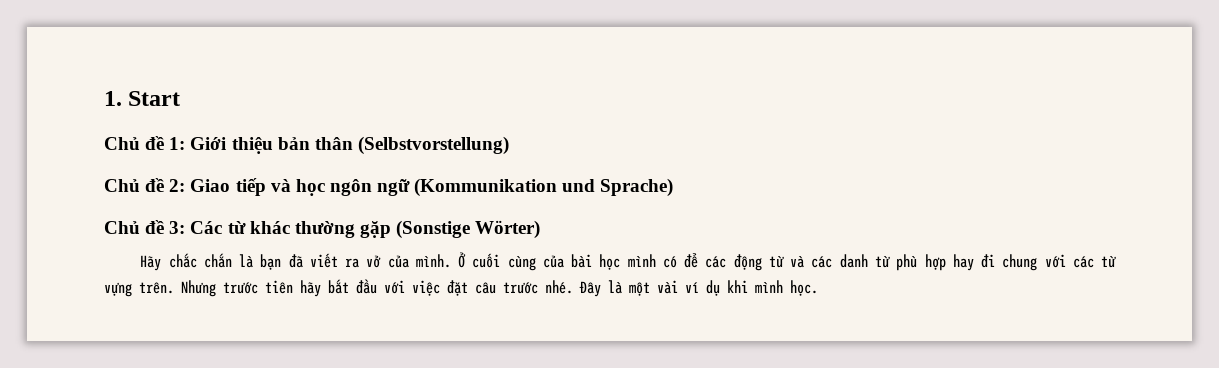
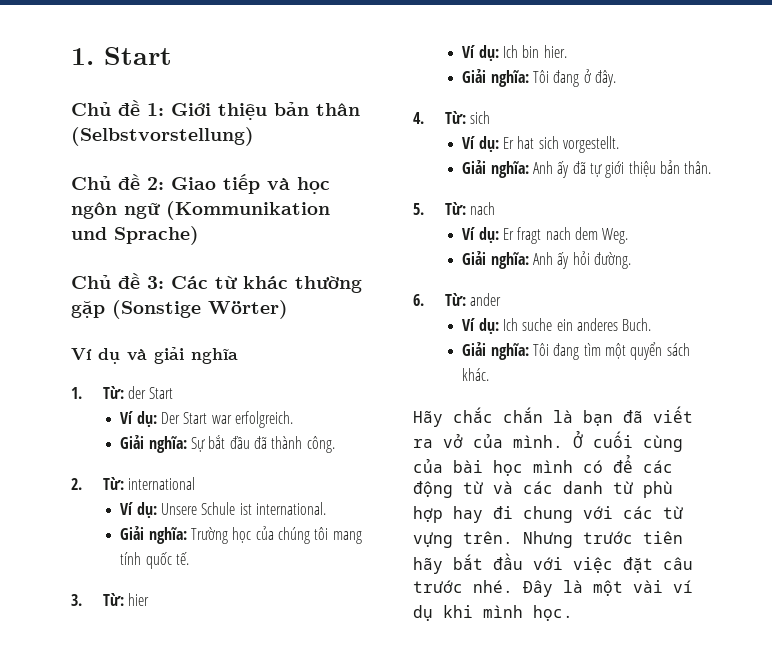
(541, 229) none -> [71,347,238,364] [71,386,174,399] [120,411,293,428] [120,435,335,453] [71,477,196,490] [120,502,326,518] [120,526,362,544] [120,552,190,569] [71,593,150,606] [462,45,567,61] [462,69,616,87] [413,111,491,124] [462,136,619,153] [462,160,712,178] [413,202,496,215] [462,227,629,244] [462,251,631,269] [413,293,502,306] [462,318,652,334] [462,342,690,360] [462,368,490,381] // Ví dụ và giải nghĩa // 1. Từ: der Start // Ví dụ: Der Start war erfolgreich. // Giải nghĩa: Sự bắt đầu đã thành công. // 2. Từ: international // Ví dụ: Unsere Schule ist international. // Giải nghĩa: Trường học của chúng tôi mang tính quốc tế. // 3. Từ: hier // Ví dụ: Ich bin hier. // Giải nghĩa: Tôi đang ở đây. // 4. Từ: sich // Ví dụ: Er hat sich vorgestellt. // Giải nghĩa: Anh ấy đã tự giới thiệu bản thân. // 5. Từ: nach // Ví dụ: Er fragt nach dem Weg. // Giải nghĩa: Anh ấy hỏi đường. // 6. Từ: ander // Ví dụ: Ich suche ein anderes Buch. // Giải nghĩa: Tôi đang tìm một quyển sách khác.

